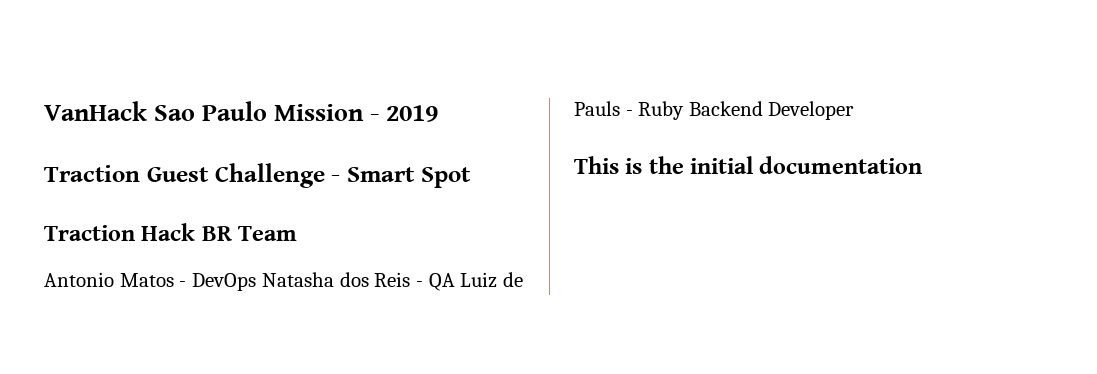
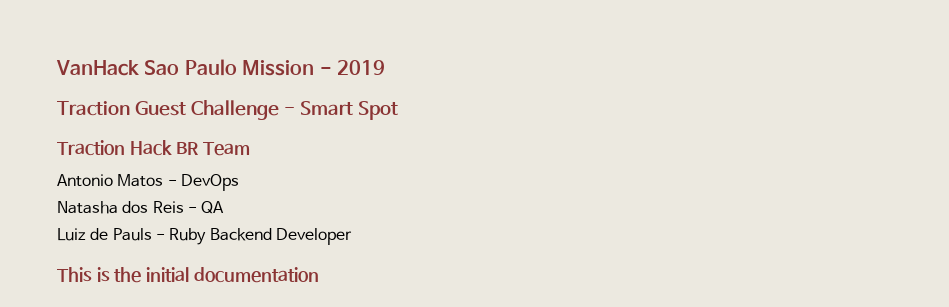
(257, 282) none -> (239, 182) //
(455, 282) none -> (225, 207) //

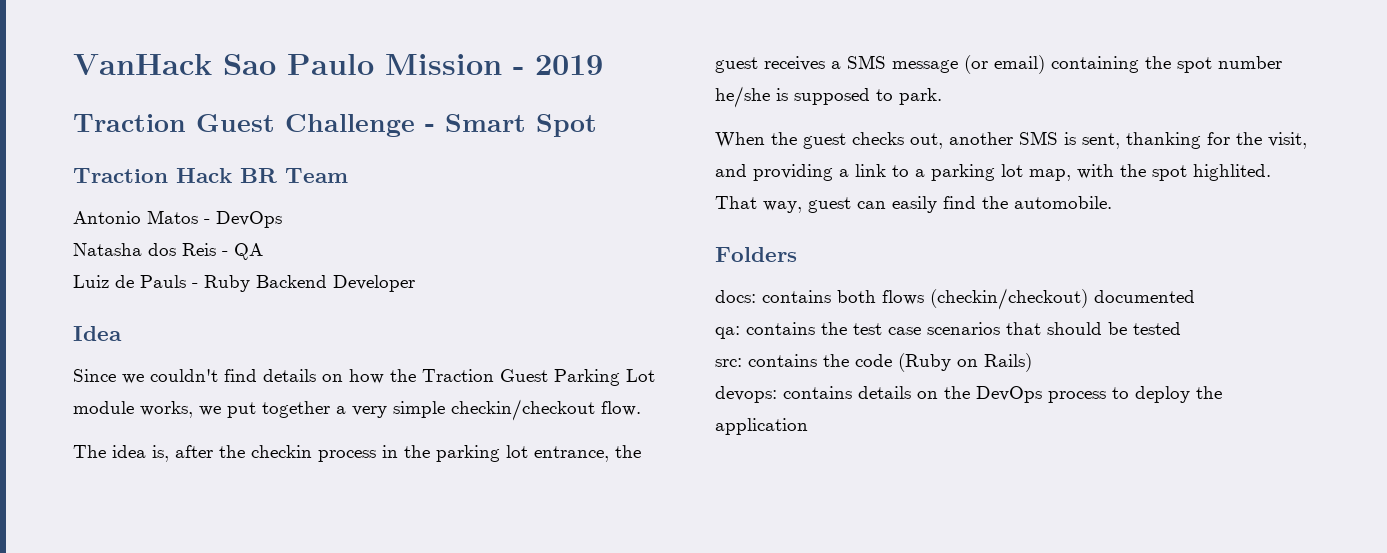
[57,267,319,283] This is the initial documentation -> [73,326,122,341] [73,369,655,386] [73,399,641,421] [73,445,641,462] [715,55,1282,74] [715,86,942,108] [715,131,1307,149] [715,164,1271,181] [715,196,1112,213] [715,247,797,262] [715,288,1195,310] [715,322,1181,339] [715,353,1032,372] [715,386,1222,403] [715,418,808,435] Idea // Since we couldn't find details on how the Traction Guest Parking Lot module works, we put together a very simple checkin/checkout flow. // The idea is, after the checkin process in the parking lot entrance, the guest receives a SMS message (or email) containing the spot number he/she is supposed to park. // When the guest checks out, another SMS is sent, thanking for the visit, and providing a link to a parking lot map, with the spot highlited. That way, guest can easily find the automobile. // Folders // docs: contains both flows (checkin/checkout) documented // qa: contains the test case scenarios that should be tested // src: contains the code (Ruby on Rails) // devops: contains details on the DevOps process to deploy the application

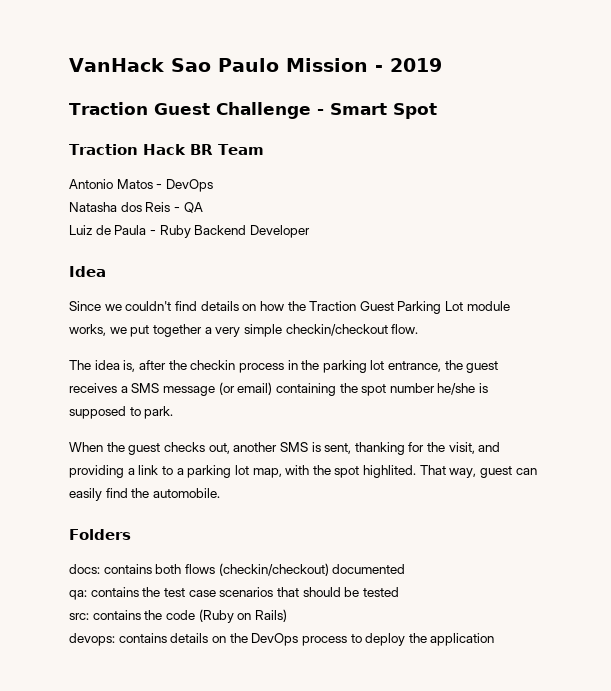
[140,275,186,288] Pauls -> [114,225,147,235] Paula

